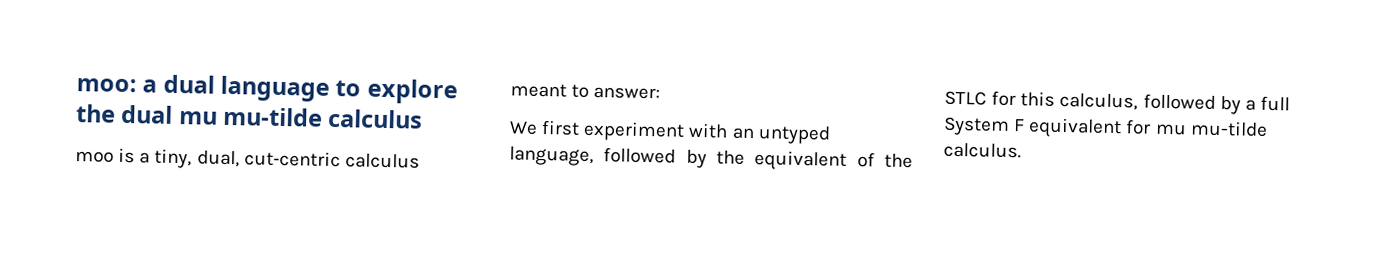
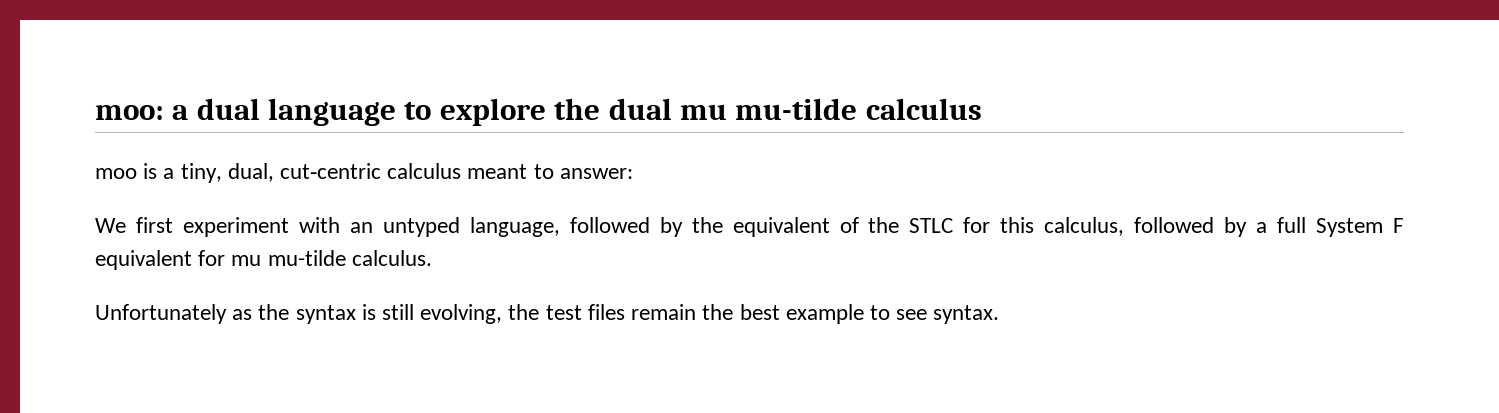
(1021, 150) none -> [95,304,1000,324] // Unfortunately as the syntax is still evolving, the test files remain the best example to see syntax.

